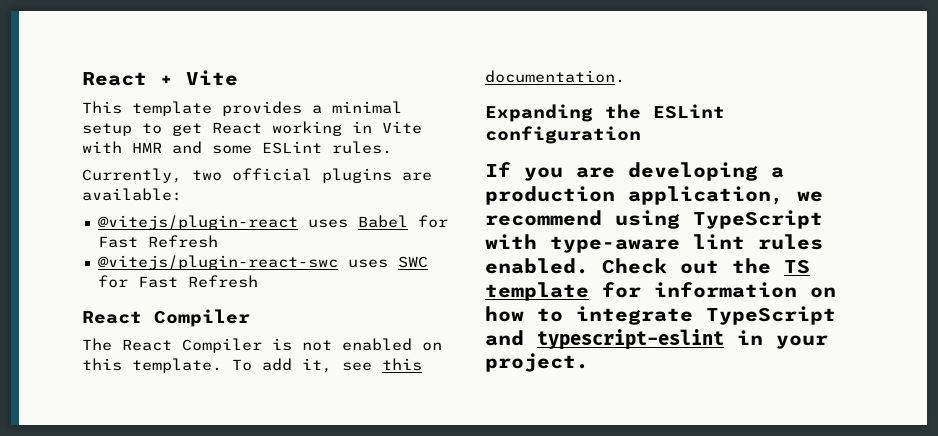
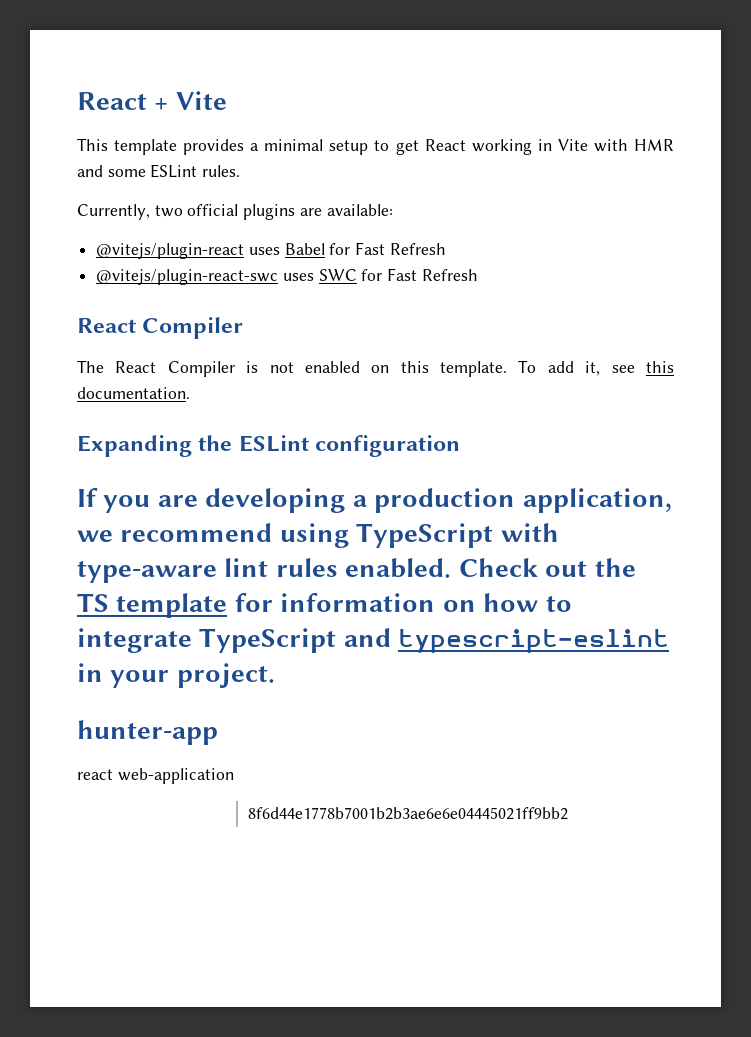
(589, 362) none -> [77,720,218,745] [77,768,234,784] [247,807,568,820] // hunter-app // react web-application // 8f6d44e1778b7001b2b3ae6e6e04445021ff9bb2

